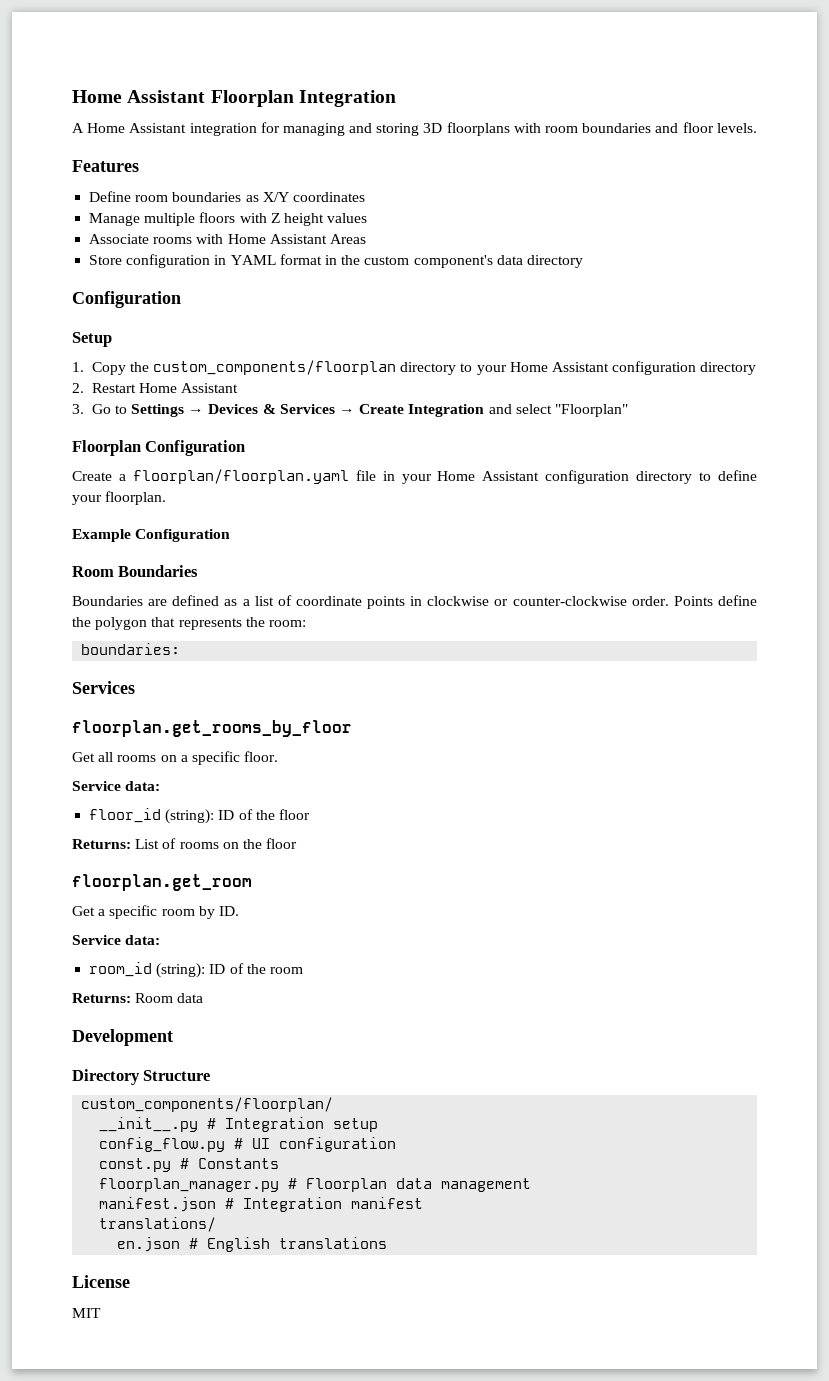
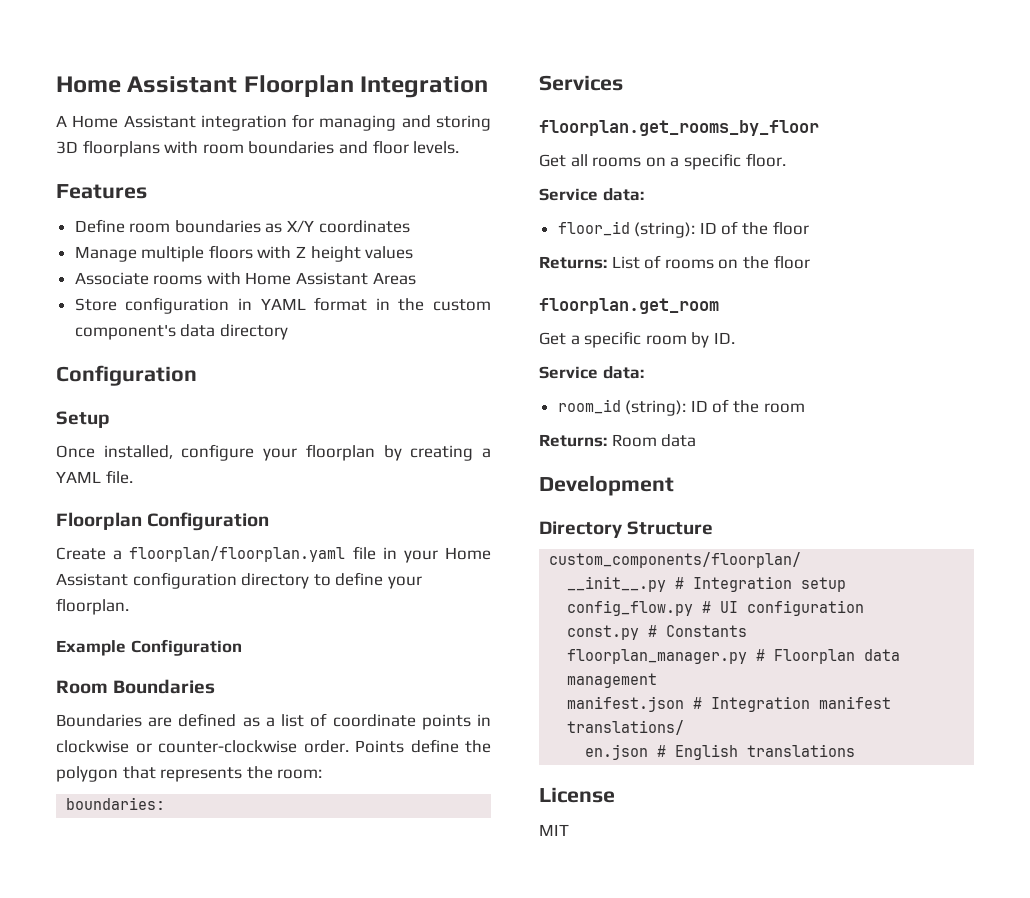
[72,360,757,375] [72,383,239,393] [72,404,628,417] 1. Copy the custom_components/floorplan directory to your Home Assistant configuration directory // 2. Restart Home Assistant // 3. Go to Settings → Devices & Services → Create Integration and select "Floorplan" -> [56,444,492,461] [56,470,133,484] Once installed, configure your floorplan by creating a YAML file.

